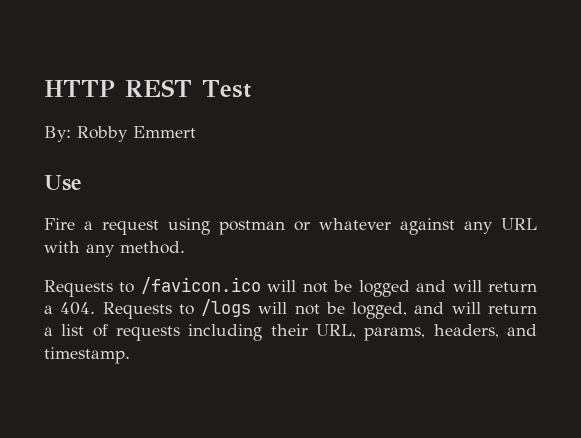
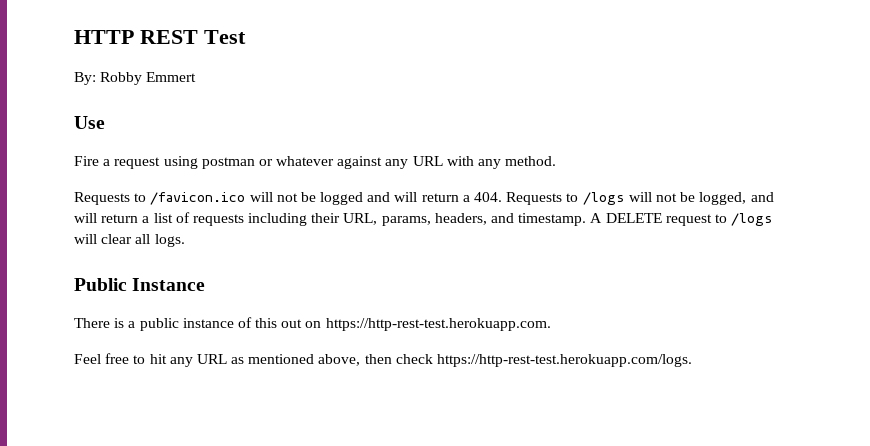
(130, 355) none -> [590,213,774,226] [74,234,185,247] [74,278,206,291] [74,317,551,331] [74,353,693,367] A DELETE request to /logs will clear all logs. // Public Instance // There is a public instance of this out on https://http-rest-test.herokuapp.com. // Feel free to hit any URL as mentioned above, then check https://http-rest-test.herokuapp.com/logs.

